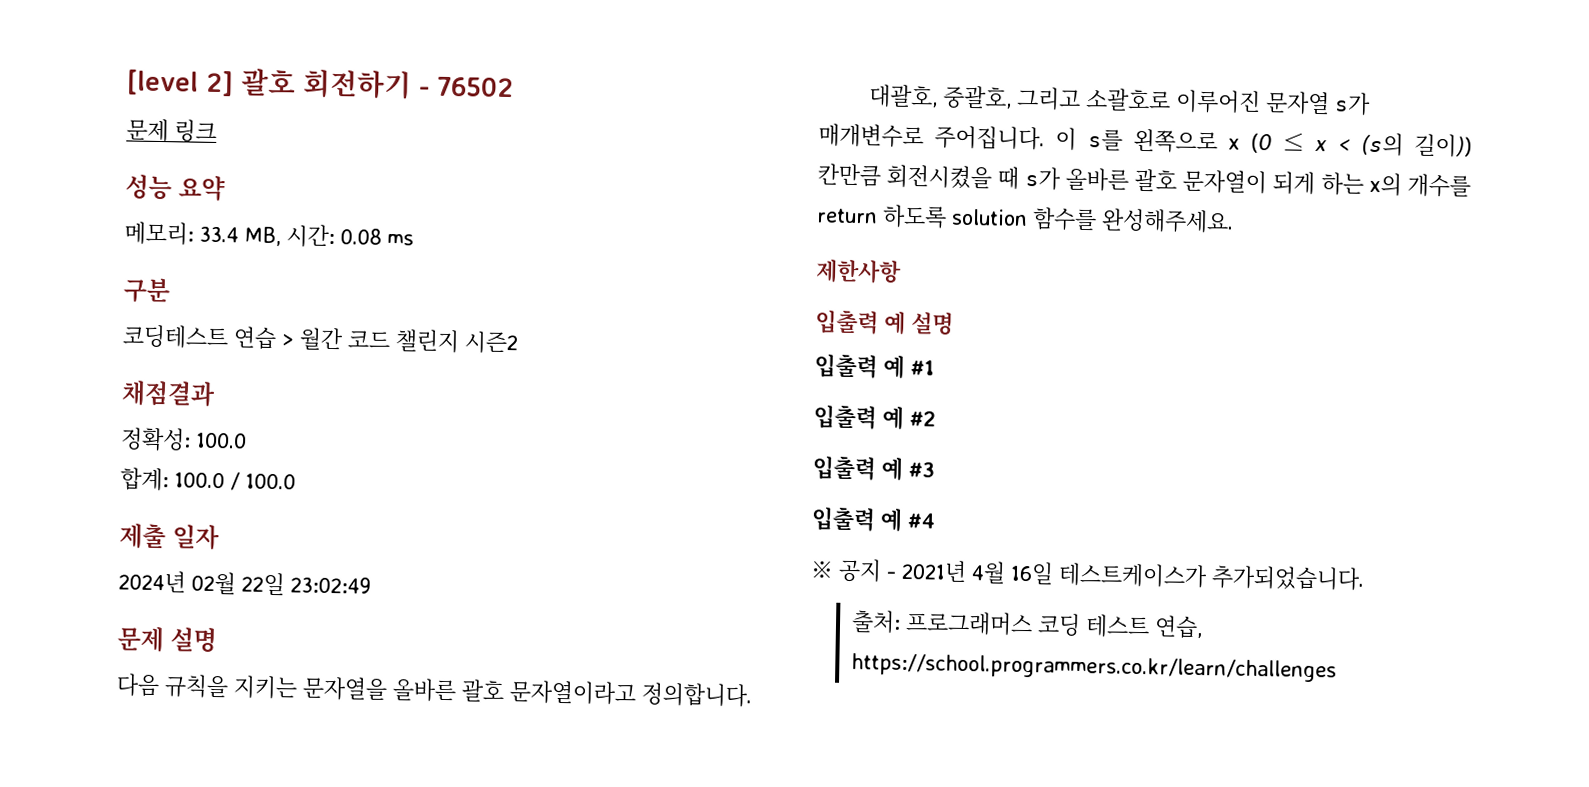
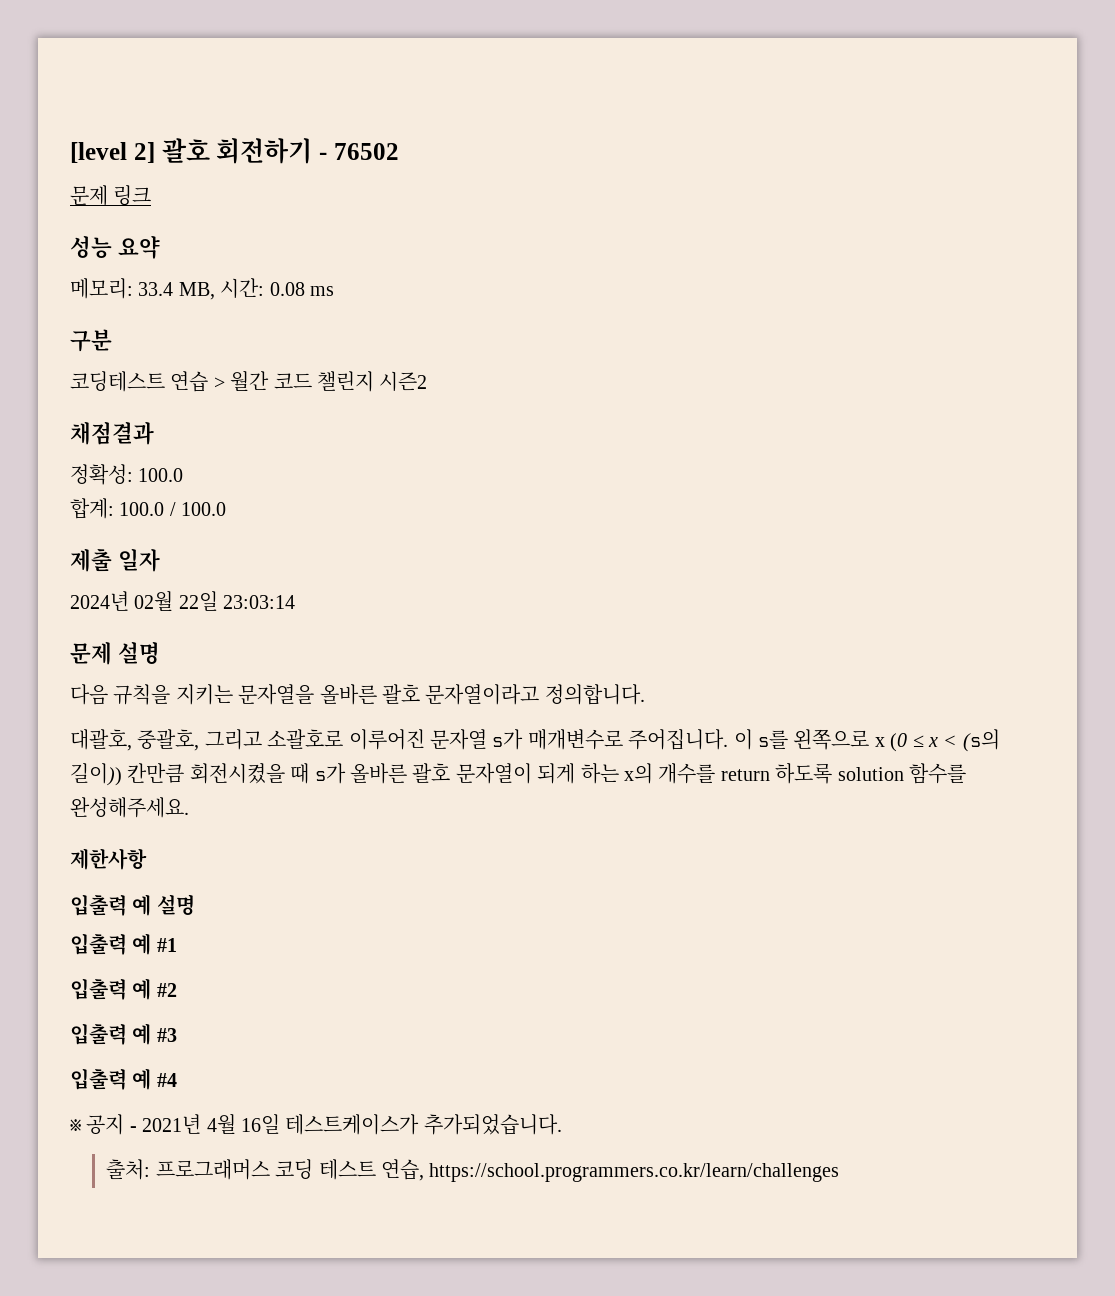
[290,576,371,594] 23:02:49 -> [223,595,296,609] 23:03:14

